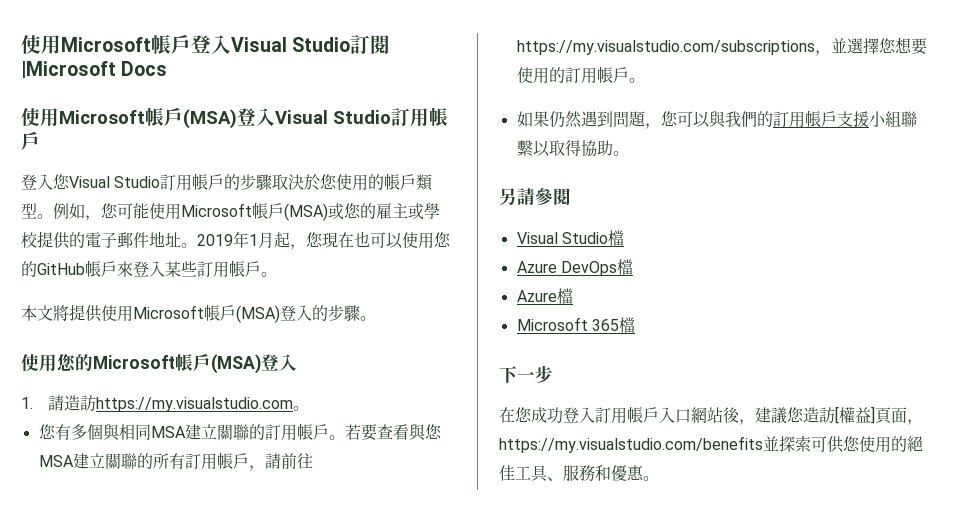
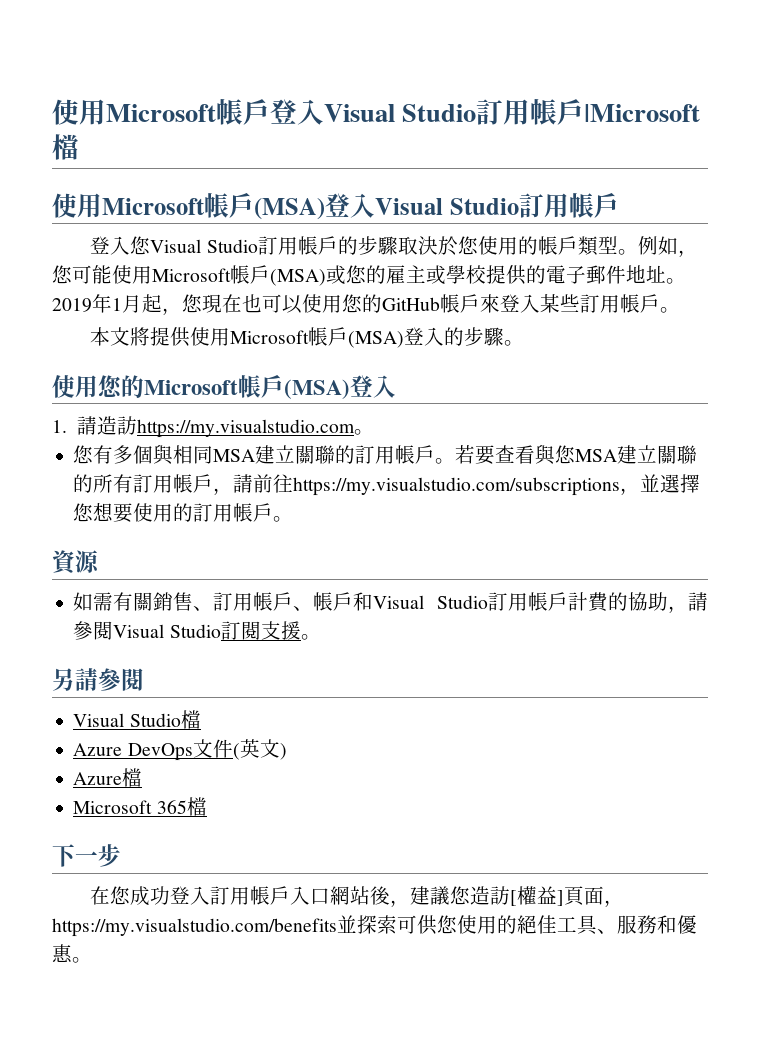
[370,35,391,54] [21,61,168,78] 閱|Microsoft Docs -> [503,99,701,125] [52,134,79,160] 用帳戶|Microsoft檔
[516,110,918,129] [516,140,613,157] // 如果仍然遇到問題，您可以與我們的訂用帳戶支援小組聯繫以取得協助 -> [52,550,100,575] [73,592,708,613] [73,621,301,640] // 資源 // 如需有關銷售、訂用帳戶、帳戶和Visual Studio訂用帳戶計費的協助，請參閱Visual Studio訂閱支援
[616,259,633,275] 檔 -> [192,739,287,760] 文件(英文)

